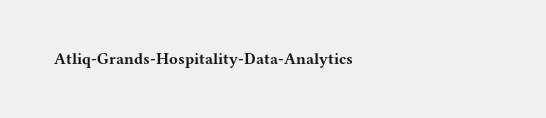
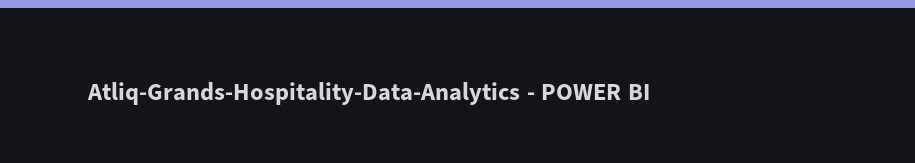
(353, 60) none -> [526,84,650,100] - POWER BI

